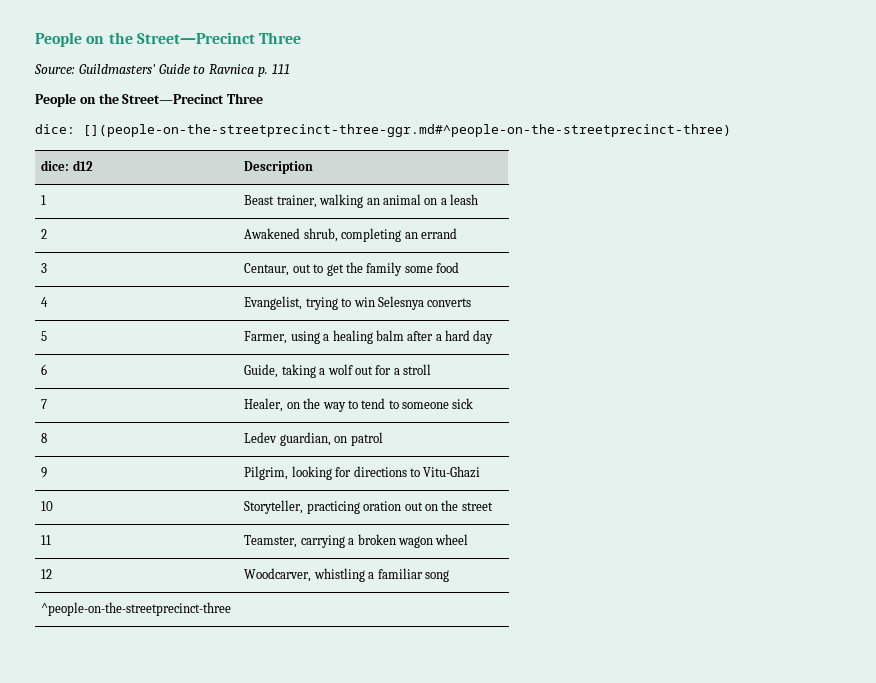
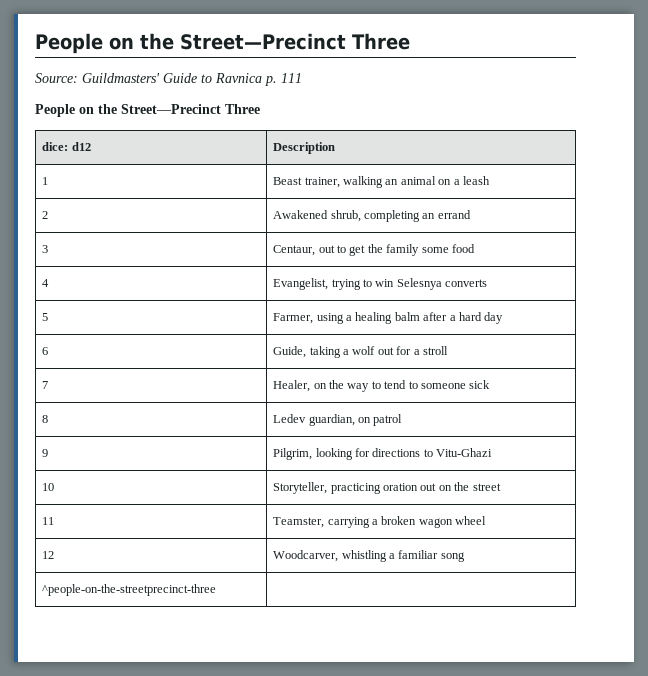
[35,124,731,137] // dice: [](people-on-the-streetprecinct-three-ggr.md#^people-on-the-streetprecinct-three) -> (260, 109) none

